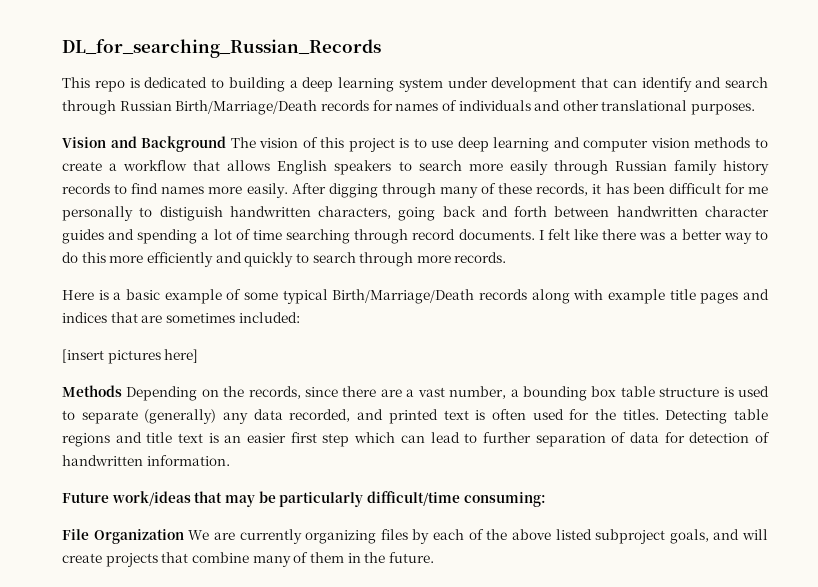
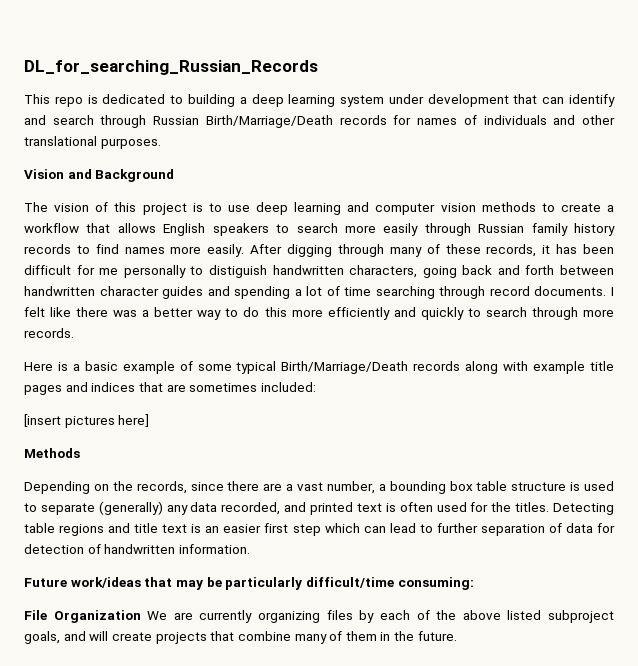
(227, 144) none -> (175, 175) //
(122, 391) none -> (80, 453) //

